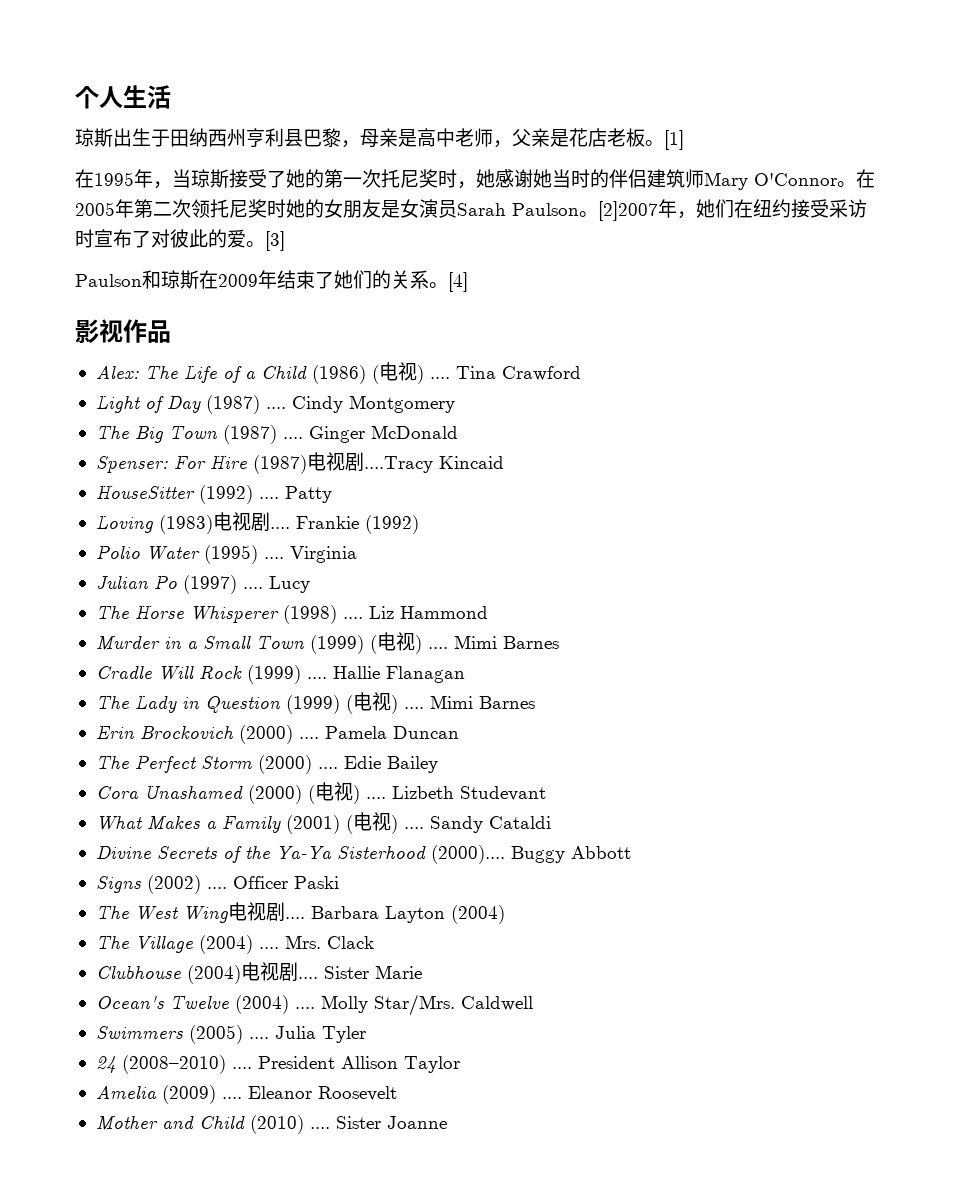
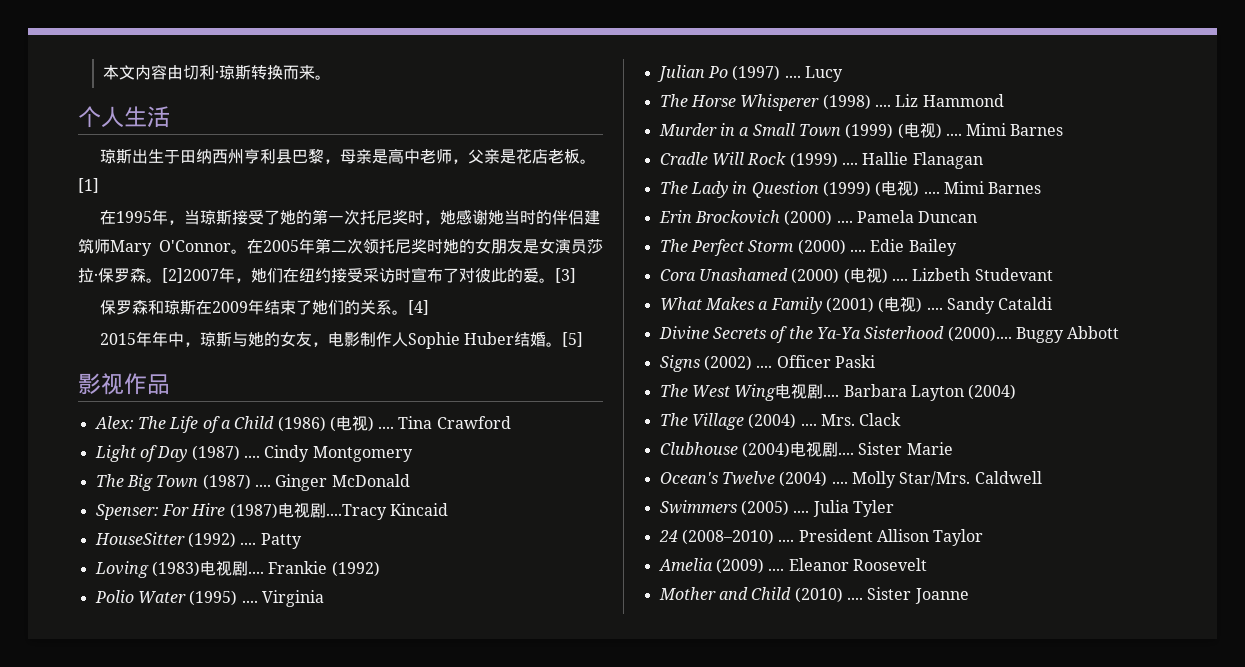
(75, 97) none -> [103,64,332,80] 本文内容由切利·琼斯转换而来。 //
[457,203,579,216] Sarah Paulson -> [587,239,603,254] [78,268,146,283] 莎拉·保罗森
[75,274,142,287] Paulson -> [99,300,148,315] 保罗森
(468, 282) none -> [99,331,583,349] // 2015年年中，琼斯与她的女友，电影制作人Sophie Huber结婚。[5]

